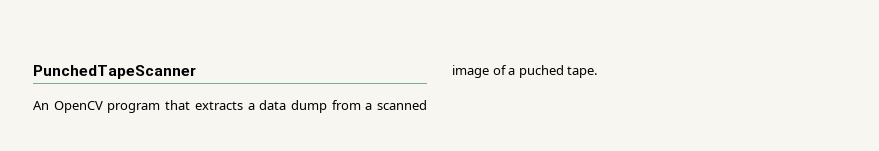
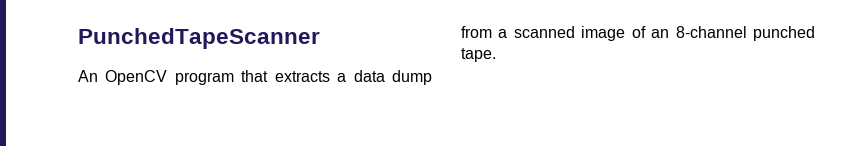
[508,65,564,78] a puched -> [651,26,815,41] an 8-channel punched

